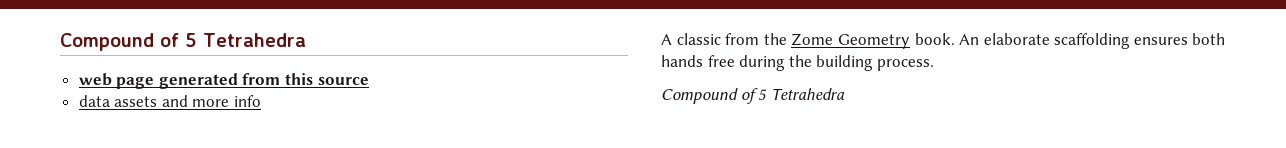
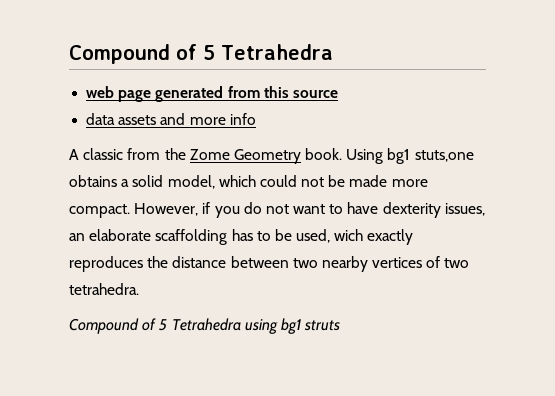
[959,33,1226,49] [661,55,934,71] [661,88,845,104] An elaborate scaffolding ensures both hands free during the building process. // Compound of 5 Tetrahedra -> [346,148,474,164] [69,175,428,189] [69,202,485,218] [69,229,414,245] [69,256,470,272] [69,283,139,295] [69,318,341,334] Using bg1 stuts,one obtains a solid model, which could not be made more compact. However, if you do not want to have dexterity issues, an elaborate scaffolding has to be used, wich exactly reproduces the distance between two nearby vertices of two tetrahedra. // Compound of 5 Tetrahedra using bg1 struts

